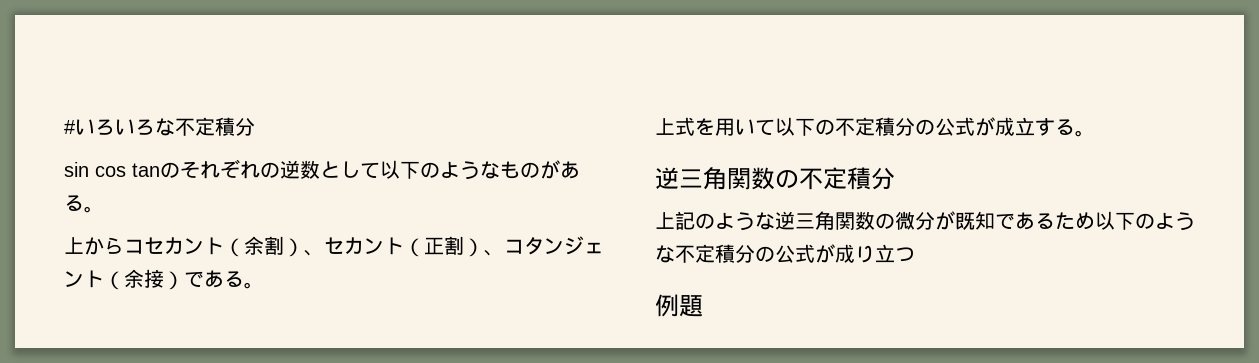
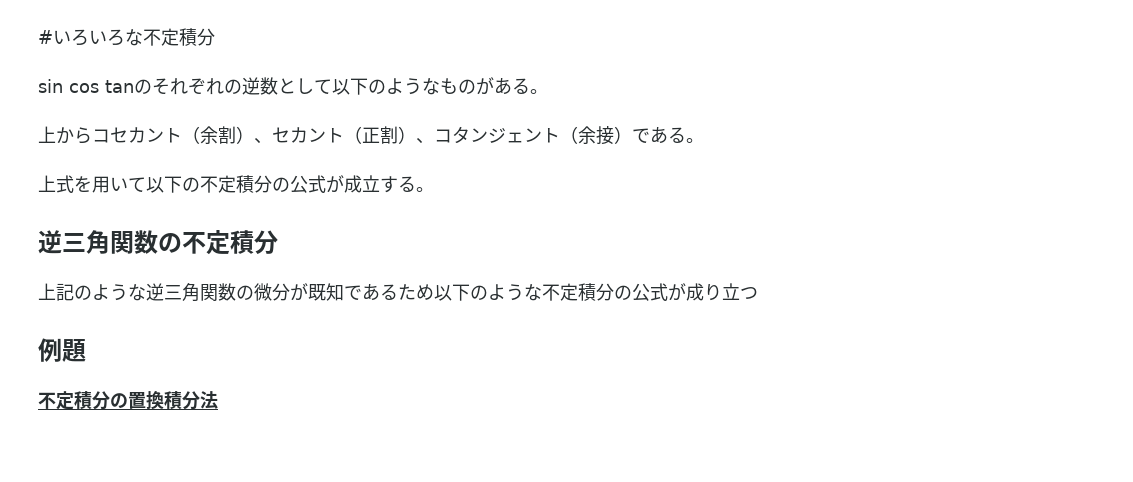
(703, 306) none -> [38,391,218,410] // 不定積分の置換積分法

